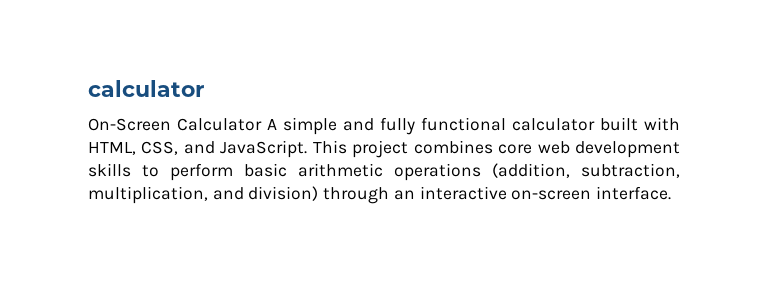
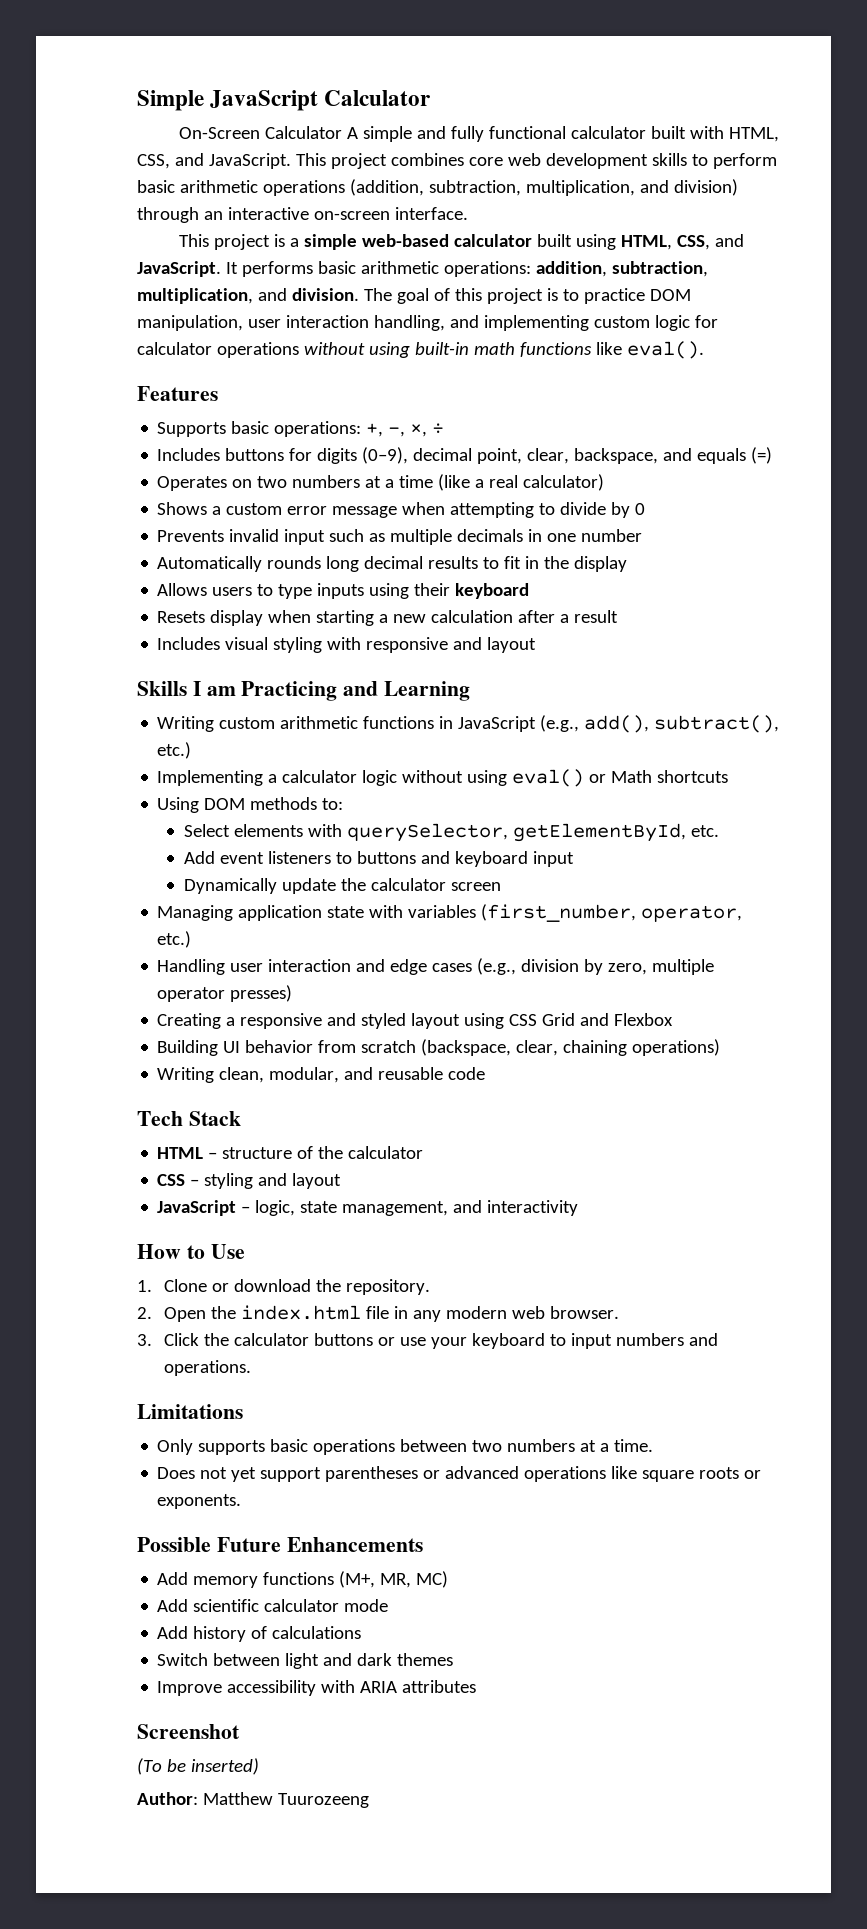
[88,80,204,97] calculator -> [137,90,431,111] Simple JavaScript Calculator
(672, 193) none -> [179,234,745,250] [137,261,708,277] [137,288,691,304] [137,315,718,331] [137,341,704,359] [137,386,218,401] [157,421,445,437] [157,447,773,464] [157,474,605,491] [157,502,646,518] [157,529,643,545] [157,556,628,572] [157,583,530,599] [157,610,619,626] [157,637,537,653] [137,681,471,701] [157,715,780,733] [157,742,192,759] [157,769,729,787] [157,797,344,813] [184,823,720,842] [184,851,575,867] [184,878,502,894] [157,904,743,922] [157,931,192,948] [157,958,715,975] [157,985,293,1002] [157,1013,674,1029] [157,1039,721,1056] [157,1067,486,1083] [137,1111,241,1126] [157,1146,424,1159] [157,1173,342,1189] [157,1200,579,1216] [137,1244,245,1259] [137,1279,430,1295] [137,1305,619,1322] [137,1333,718,1349] [163,1360,251,1376] [137,1404,243,1419] [157,1439,654,1455] [157,1466,762,1482] [157,1494,242,1509] [137,1537,423,1552] [157,1571,449,1588] [157,1599,389,1612] [157,1626,362,1642] [157,1653,454,1669] [157,1680,477,1696] [137,1724,240,1739] [137,1758,259,1775] [137,1792,369,1808] // This project is a simple web-based calculator built using HTML, CSS, and JavaScript. It performs basic arithmetic operations: addition, subtraction, multiplication, and division. The goal of this project is to practice DOM manipulation, user interaction handling, and implementing custom logic for calculator operations without using built-in math functions like eval(). // Features // Supports basic operations: +, -, ×, ÷ // Includes buttons for digits (0–9), decimal point, clear, backspace, and equals (=) // Operates on two numbers at a time (like a real calculator) // Shows a custom error message when attempting to divide by 0 // Prevents invalid input such as multiple decimals in one number // Automatically rounds long decimal results to fit in the display // Allows users to type inputs using their keyboard // Resets display when starting a new calculation after a result // Includes visual styling with responsive and layout // Skills I am Practicing and Learning // Writing custom arithmetic functions in JavaScript (e.g., add(), subtract(), etc.) // Implementing a calculator logic without using eval() or Math shortcuts // Using DOM methods to: // Select elements with querySelector, getElementById, etc. // Add event listeners to buttons and keyboard input // Dynamically update the calculator screen // Managing application state with variables (first_number, operator, etc.) // Handling user interaction and edge cases (e.g., division by zero, multiple operator presses) // Creating a responsive and styled layout using CSS Grid and Flexbox // Building UI behavior from scratch (backspace, clear, chaining operations) // Writing clean, modular, and reusable code // Tech Stack // HTML – structure of the calculator // CSS – styling and layout // JavaScript – logic, state management, and interactivity // How to Use // 1. Clone or download the repository. // 2. Open the index.html file in any modern web browser. // 3. Click the calculator buttons or use your keyboard to input numbers and operations. // Limitations // Only supports basic operations between two numbers at a time. // Does not yet support parentheses or advanced operations like square roots or exponents. // Possible Future Enhancements // Add memory functions (M+, MR, MC) // Add scientific calculator mode // Add history of calculations // Switch between light and dark themes // Improve accessibility with ARIA attributes // Screenshot // (To be inserted) // Author: Matthew Tuurozeeng

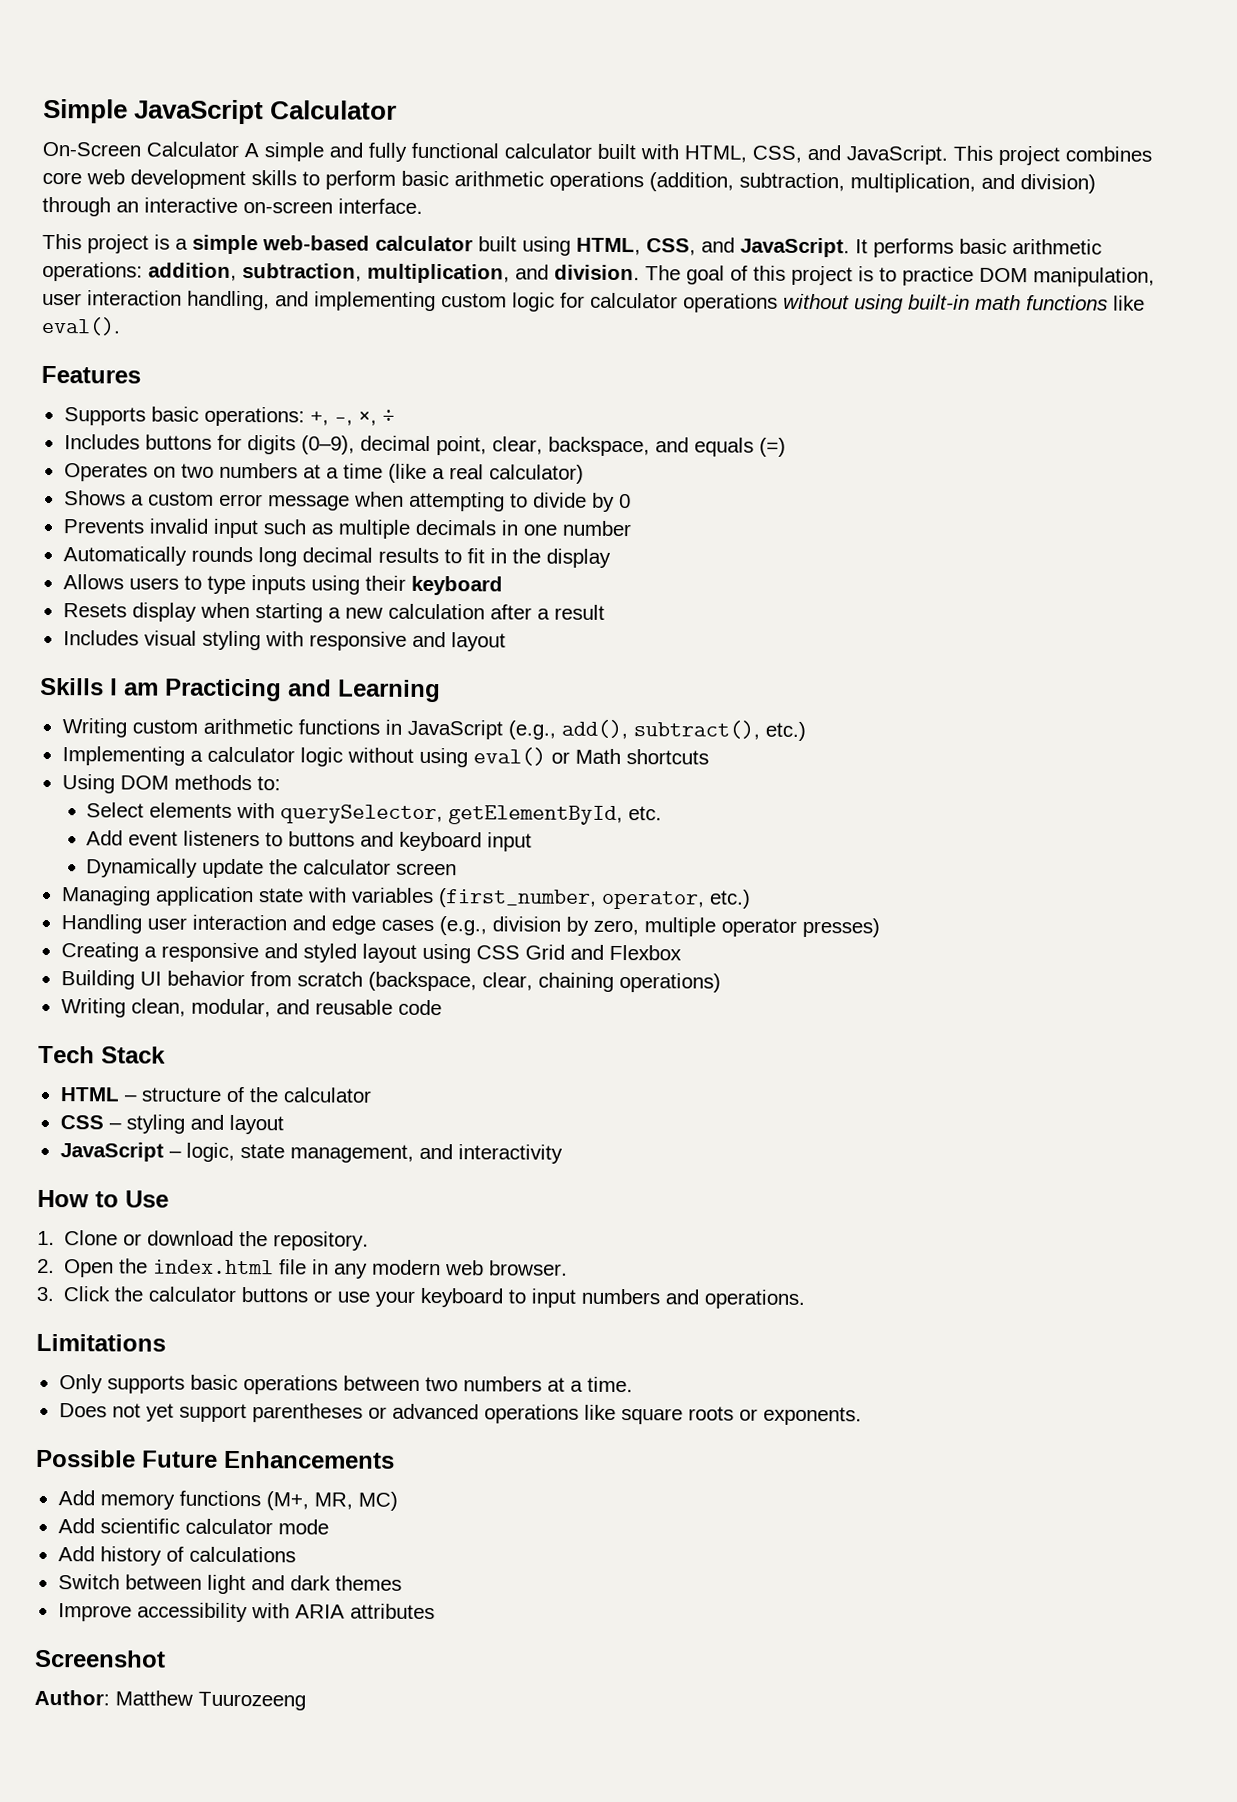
[137,1758,259,1775] // (To be inserted) -> (166, 1658) none

